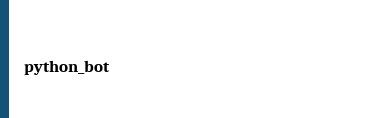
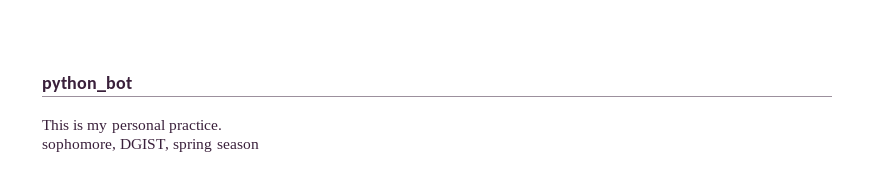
(110, 67) none -> [42,120,222,133] [42,139,259,152] // This is my personal practice. // sophomore, DGIST, spring season

